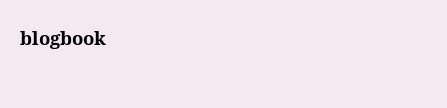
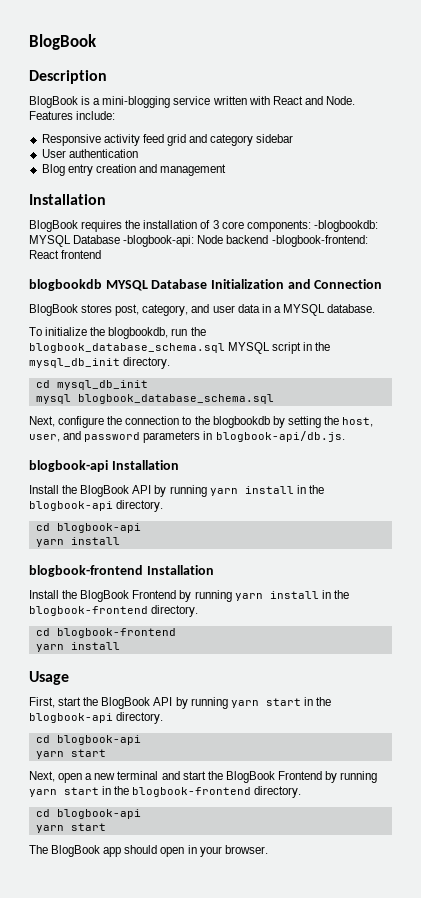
[20,31,106,49] blogbook -> [29,34,97,50] [29,70,107,84] [29,96,355,108] [29,111,116,120] [41,134,294,146] [41,149,138,158] [41,164,227,176] [29,194,106,205] [29,220,378,232] [29,235,368,247] [29,250,102,259] [29,279,383,291] [29,304,376,316] [29,327,206,339] [29,342,331,354] [29,357,171,369] [35,380,148,390] [35,394,274,404] [29,416,374,428] [29,431,345,443] [29,460,179,472] [29,485,324,497] [29,500,164,512] [35,523,141,533] [35,537,120,547] [29,565,214,577] [29,590,349,602] [29,605,199,617] [35,628,176,638] [35,642,120,652] [29,671,69,685] [29,697,331,709] [29,712,164,724] [35,735,141,745] [35,749,106,759] [29,771,378,783] [29,786,302,798] [35,809,141,819] [35,823,106,833] [29,845,268,857] BlogBook // Description // BlogBook is a mini-blogging service written with React and Node. Features include: // Responsive activity feed grid and category sidebar // User authentication // Blog entry creation and management // Installation // BlogBook requires the installation of 3 core components: -blogbookdb: MYSQL Database -blogbook-api: Node backend -blogbook-frontend: React frontend // blogbookdb MYSQL Database Initialization and Connection // BlogBook stores post, category, and user data in a MYSQL database. // To initialize the blogbookdb, run the blogbook_database_schema.sql MYSQL script in the mysql_db_init directory. // cd mysql_db_init // mysql blogbook_database_schema.sql // Next, configure the connection to the blogbookdb by setting the host, user, and password parameters in blogbook-api/db.js. // blogbook-api Installation // Install the BlogBook API by running yarn install in the blogbook-api directory. // cd blogbook-api // yarn install // blogbook-frontend Installation // Install the BlogBook Frontend by running yarn install in the blogbook-frontend directory. // cd blogbook-frontend // yarn install // Usage // First, start the BlogBook API by running yarn start in the blogbook-api directory. // cd blogbook-api // yarn start // Next, open a new terminal and start the BlogBook Frontend by running yarn start in the blogbook-frontend directory. // cd blogbook-api // yarn start // The BlogBook app should open in your browser.

